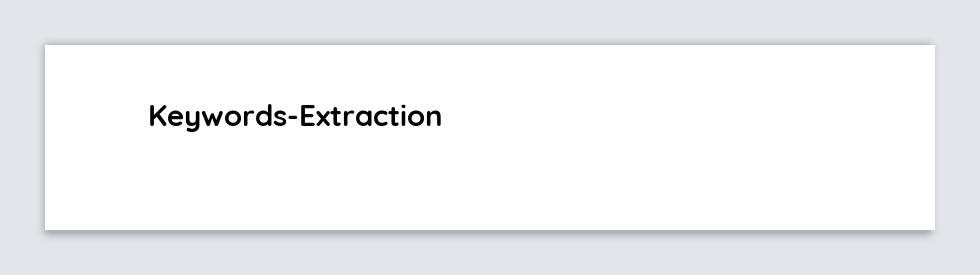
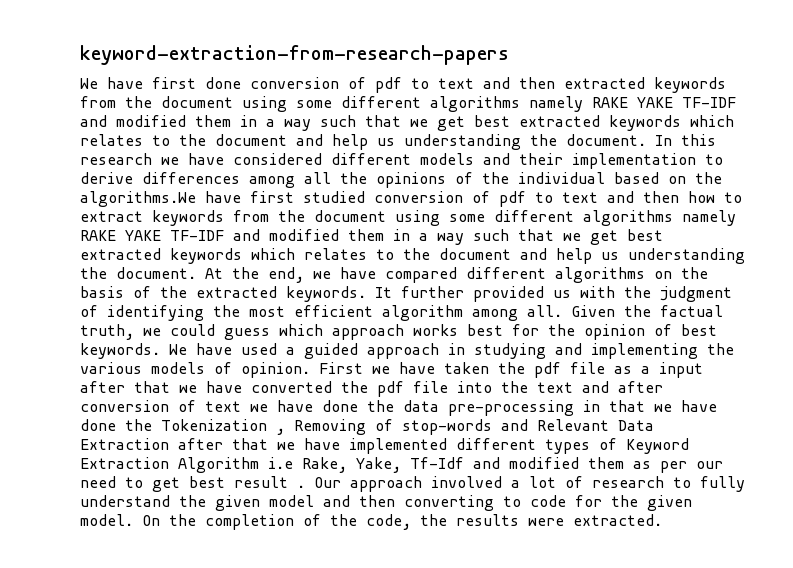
[148,104,443,132] Keywords-Extraction -> [80,45,509,65] [80,77,726,93] [80,96,736,112] [80,115,734,131] [80,134,716,150] [80,153,723,169] [80,172,722,188] [80,191,742,207] [80,210,736,226] [80,229,663,245] [80,248,745,264] [80,267,708,283] [80,286,732,302] [80,305,723,321] [80,324,717,340] [80,343,734,359] [80,362,703,378] [80,381,663,397] [80,400,717,416] [80,419,654,435] [80,438,689,454] [80,457,723,473] [80,476,745,492] [80,495,692,511] [80,514,662,530] keyword-extraction-from-research-papers // We have first done conversion of pdf to text and then extracted keywords from the document using some different algorithms namely RAKE YAKE TF-IDF and modified them in a way such that we get best extracted keywords which relates to the document and help us understanding the document. In this research we have considered different models and their implementation to derive differences among all the opinions of the individual based on the algorithms.We have first studied conversion of pdf to text and then how to extract keywords from the document using some different algorithms namely RAKE YAKE TF-IDF and modified them in a way such that we get best extracted keywords which relates to the document and help us understanding the document. At the end, we have compared different algorithms on the basis of the extracted keywords. It further provided us with the judgment of identifying the most efficient algorithm among all. Given the factual truth, we could guess which approach works best for the opinion of best keywords. We have used a guided approach in studying and implementing the various models of opinion. First we have taken the pdf file as a input after that we have converted the pdf file into the text and after conversion of text we have done the data pre-processing in that we have done the Tokenization , Removing of stop-words and Relevant Data Extraction after that we have implemented different types of Keyword Extraction Algorithm i.e Rake, Yake, Tf-Idf and modified them as per our need to get best result . Our approach involved a lot of research to fully understand the given model and then converting to code for the given model. On the completion of the code, the results were extracted.

